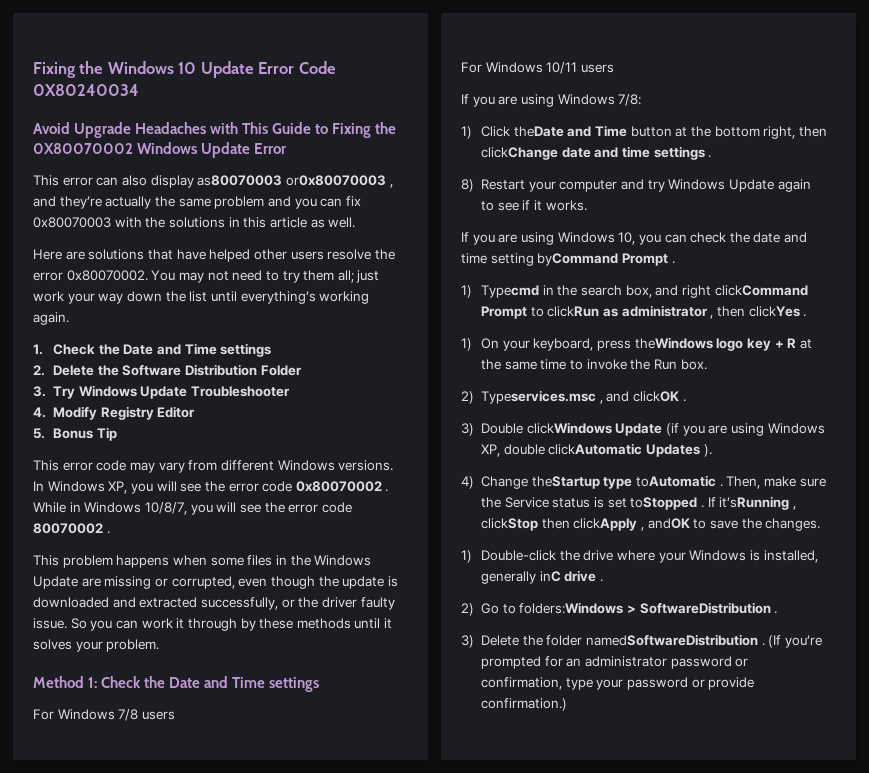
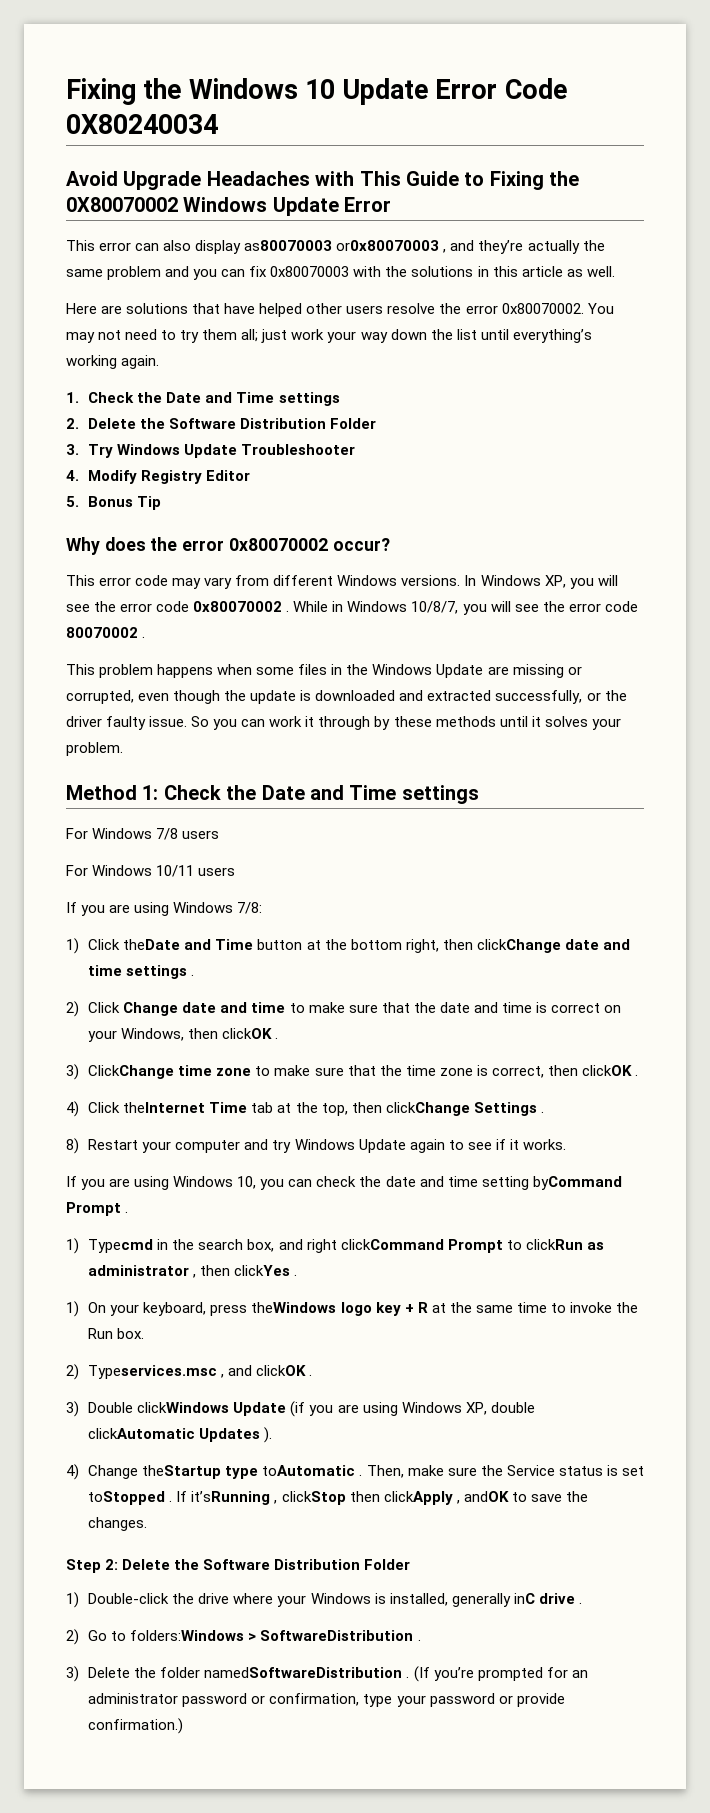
(117, 434) none -> [66,537,390,555] // Why does the error 0x80070002 occur?
(712, 156) none -> [66,1001,622,1017] [88,1028,279,1042] [66,1064,638,1080] [66,1101,544,1117] // 2) Click Change date and time to make sure that the date and time is correct on your Windows, then clickOK . // 3) ClickChange time zone to make sure that the time zone is correct, then clickOK . // 4) Click theInternet Time tab at the top, then clickChange Settings .
(821, 524) none -> [66,1559,411,1573] // Step 2: Delete the Software Distribution Folder

